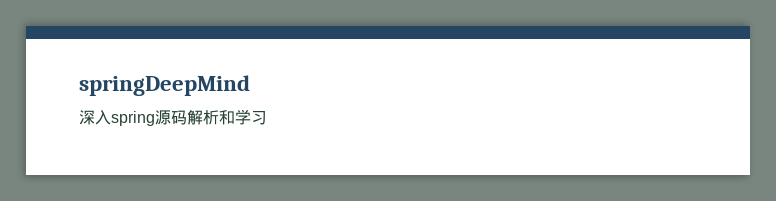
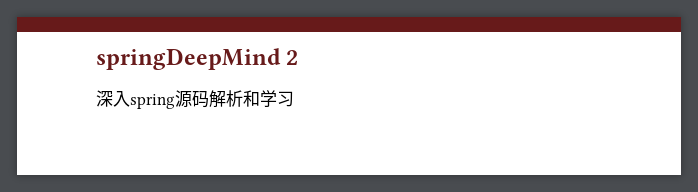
(250, 85) none -> [286,50,299,65] 2

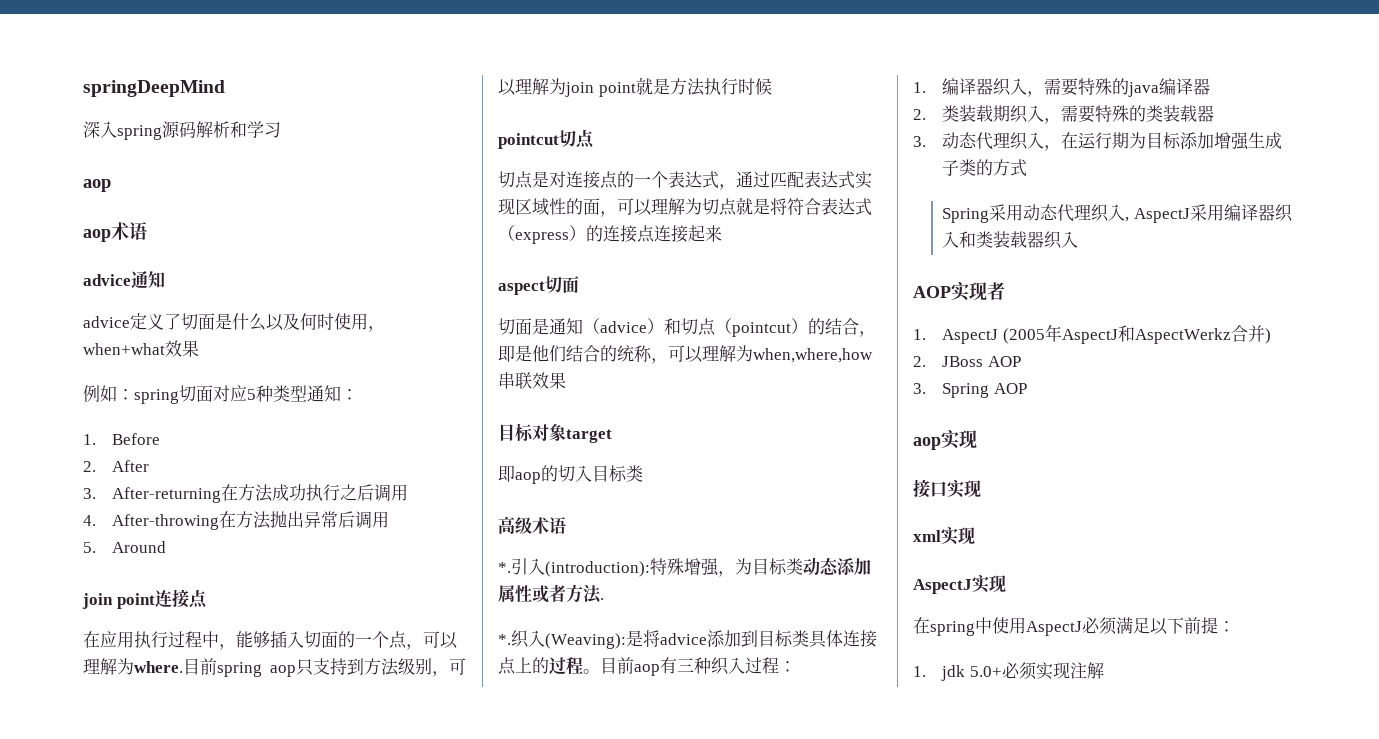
[286,50,299,65] 2 -> (225, 88) none
(294, 99) none -> [83,179,111,192] [83,222,147,242] [83,271,165,289] [83,313,385,332] [83,340,199,357] [83,385,358,404] [83,433,161,445] [83,460,150,472] [83,484,409,503] [83,511,390,530] [83,541,167,553] [82,589,207,609] [83,631,458,650] [83,658,466,677] [498,77,772,97] [498,129,594,149] [498,171,872,190] [498,197,872,217] [498,225,722,244] [498,276,579,295] [498,318,876,337] [498,345,873,364] [498,372,566,389] [498,423,612,443] [498,465,643,484] [498,516,566,535] [498,557,871,577] [498,584,604,604] [498,630,877,649] [498,657,796,676] [913,78,1211,97] [913,105,1215,124] [913,132,1283,151] [942,159,1028,177] [942,204,1294,223] [942,231,1079,249] [913,282,1005,301] [913,324,1272,344] [913,356,1022,367] [913,383,1028,398] [913,430,977,450] [913,479,981,498] [913,527,975,545] [913,575,1006,594] [913,617,1235,636] [913,662,1105,681] // aop // aop术语 // advice通知 // advice定义了切面是什么以及何时使用，when+what效果 // 例如：spring切面对应5种类型通知： // 1. Before // 2. After // 3. After-returning在方法成功执行之后调用 // 4. After-throwing在方法抛出异常后调用 // 5. Around // join point连接点 // 在应用执行过程中，能够插入切面的一个点，可以理解为where.目前spring aop只支持到方法级别，可以理解为join point就是方法执行时候 // pointcut切点 // 切点是对连接点的一个表达式，通过匹配表达式实现区域性的面，可以理解为切点就是将符合表达式（express）的连接点连接起来 // aspect切面 // 切面是通知（advice）和切点（pointcut）的结合，即是他们结合的统称，可以理解为when,where,how串联效果 // 目标对象target // 即aop的切入目标类 // 高级术语 // *.引入(introduction):特殊增强，为目标类动态添加属性或者方法. // *.织入(Weaving):是将advice添加到目标类具体连接点上的过程。目前aop有三种织入过程： // 1.编译器织入，需要特殊的java编译器 // 2.类装载期织入，需要特殊的类装载器 // 3.动态代理织入，在运行期为目标添加增强生成子类的方式 // Spring采用动态代理织入, AspectJ采用编译器织入和类装载器织入 // AOP实现者 // 1. AspectJ (2005年AspectJ和AspectWerkz合并) // 2. JBoss AOP // 3. Spring AOP // aop实现 // 接口实现 // xml实现 // AspectJ实现 // 在spring中使用AspectJ必须满足以下前提： // 1. jdk 5.0+必须实现注解

